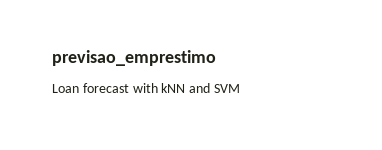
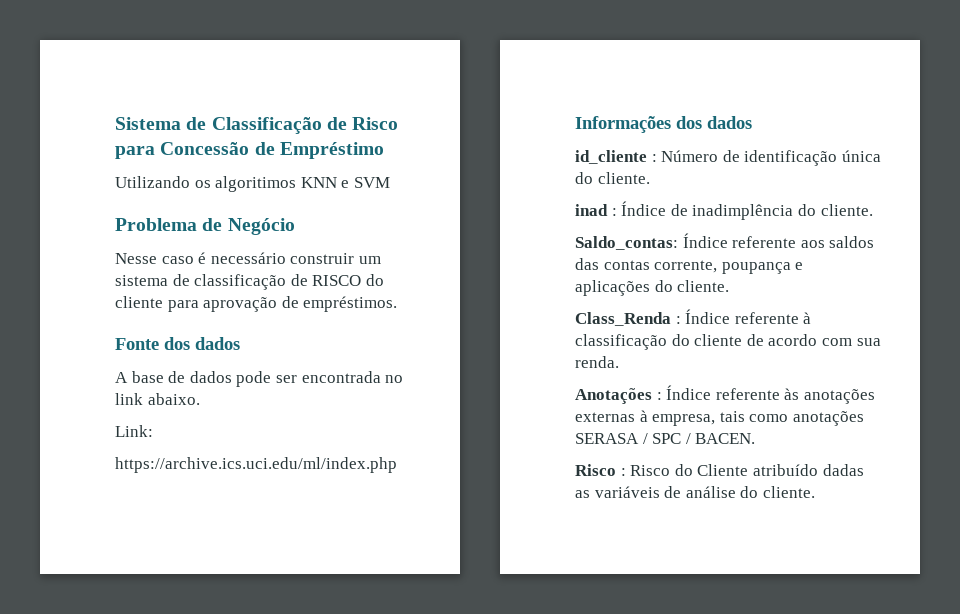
[52,50,216,66] [52,83,240,93] previsao_emprestimo // Loan forecast with kNN and SVM -> [115,117,399,134] [115,142,384,159] [115,176,390,192] [115,218,295,235] [115,252,381,264] [115,274,384,290] [115,296,398,312] [115,337,240,350] [115,371,404,387] [115,393,200,405] [115,425,153,437] [115,457,397,473] [575,116,752,133] [575,150,881,166] [575,172,650,184] [575,201,873,220] [575,233,875,250] [575,258,804,274] [575,280,730,296] [575,309,812,326] [575,334,881,350] [575,356,619,368] [575,385,875,404] [575,410,864,426] [575,433,756,444] [575,464,864,476] [575,486,815,498] Sistema de Classificação de Risco para Concessão de Empréstimo // Utilizando os algoritimos KNN e SVM // Problema de Negócio // Nesse caso é necessário construir um sistema de classificação de RISCO do cliente para aprovação de empréstimos. // Fonte dos dados // A base de dados pode ser encontrada no link abaixo. // Link: // https://archive.ics.uci.edu/ml/index.php // Informações dos dados // id_cliente : Número de identificação única do cliente. // inad : Índice de inadimplência do cliente. // Saldo_contas: Índice referente aos saldos das contas corrente, poupança e aplicações do cliente. // Class_Renda : Índice referente à classificação do cliente de acordo com sua renda. // Anotações : Índice referente às anotações externas à empresa, tais como anotações SERASA / SPC / BACEN. // Risco : Risco do Cliente atribuído dadas as variáveis de análise do cliente.

